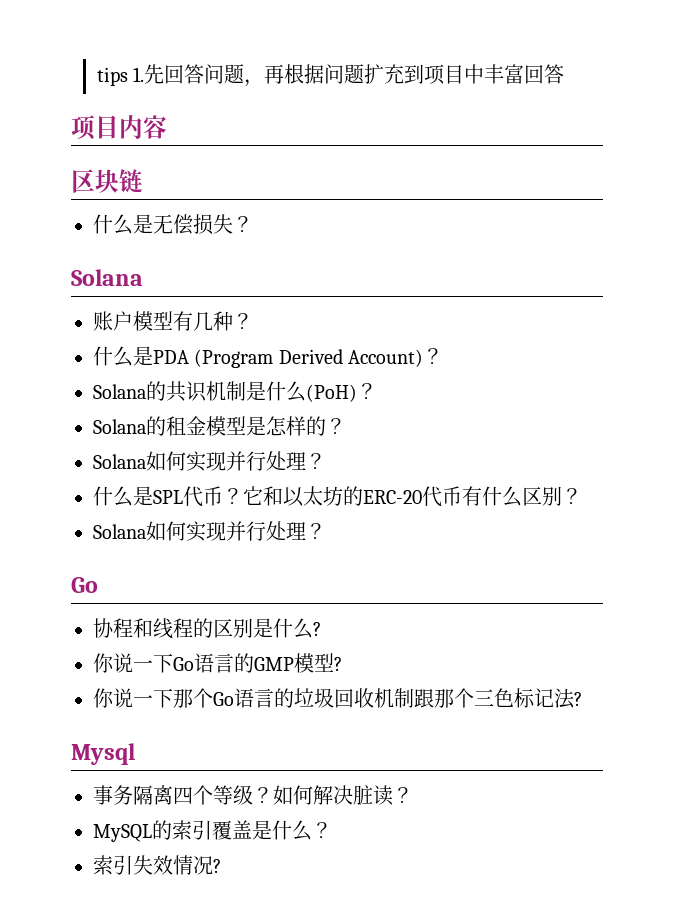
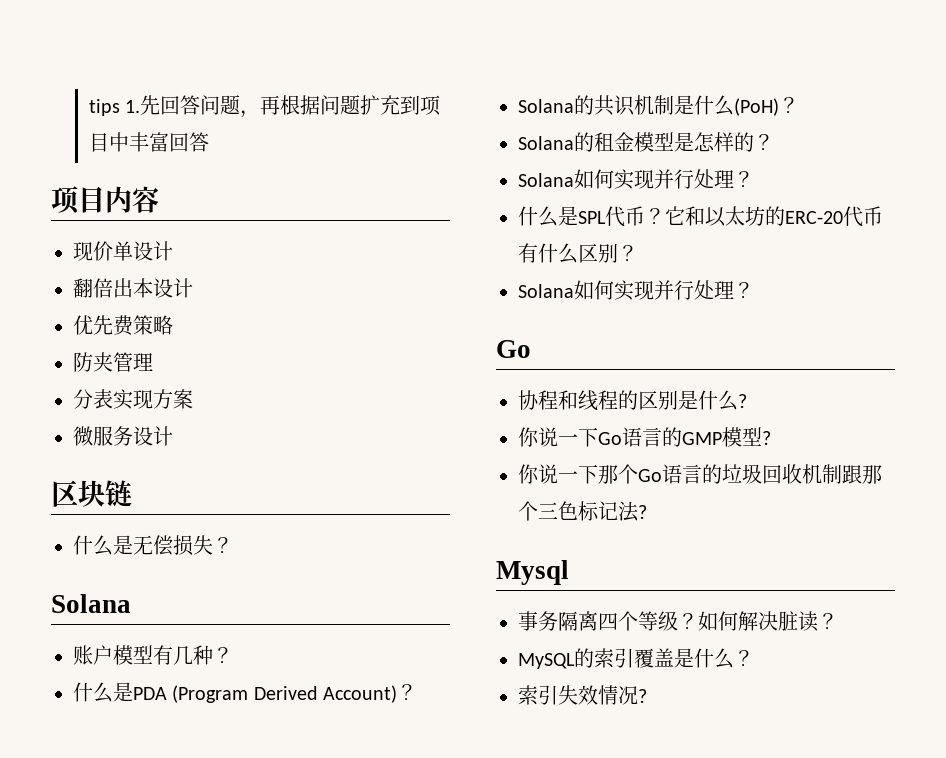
(167, 127) none -> [73,241,173,261] [73,278,193,298] [73,315,173,336] [73,352,153,372] [73,389,193,410] [73,426,173,446] // 现价单设计 // 翻倍出本设计 // 优先费策略 // 防夹管理 // 分表实现方案 // 微服务设计

